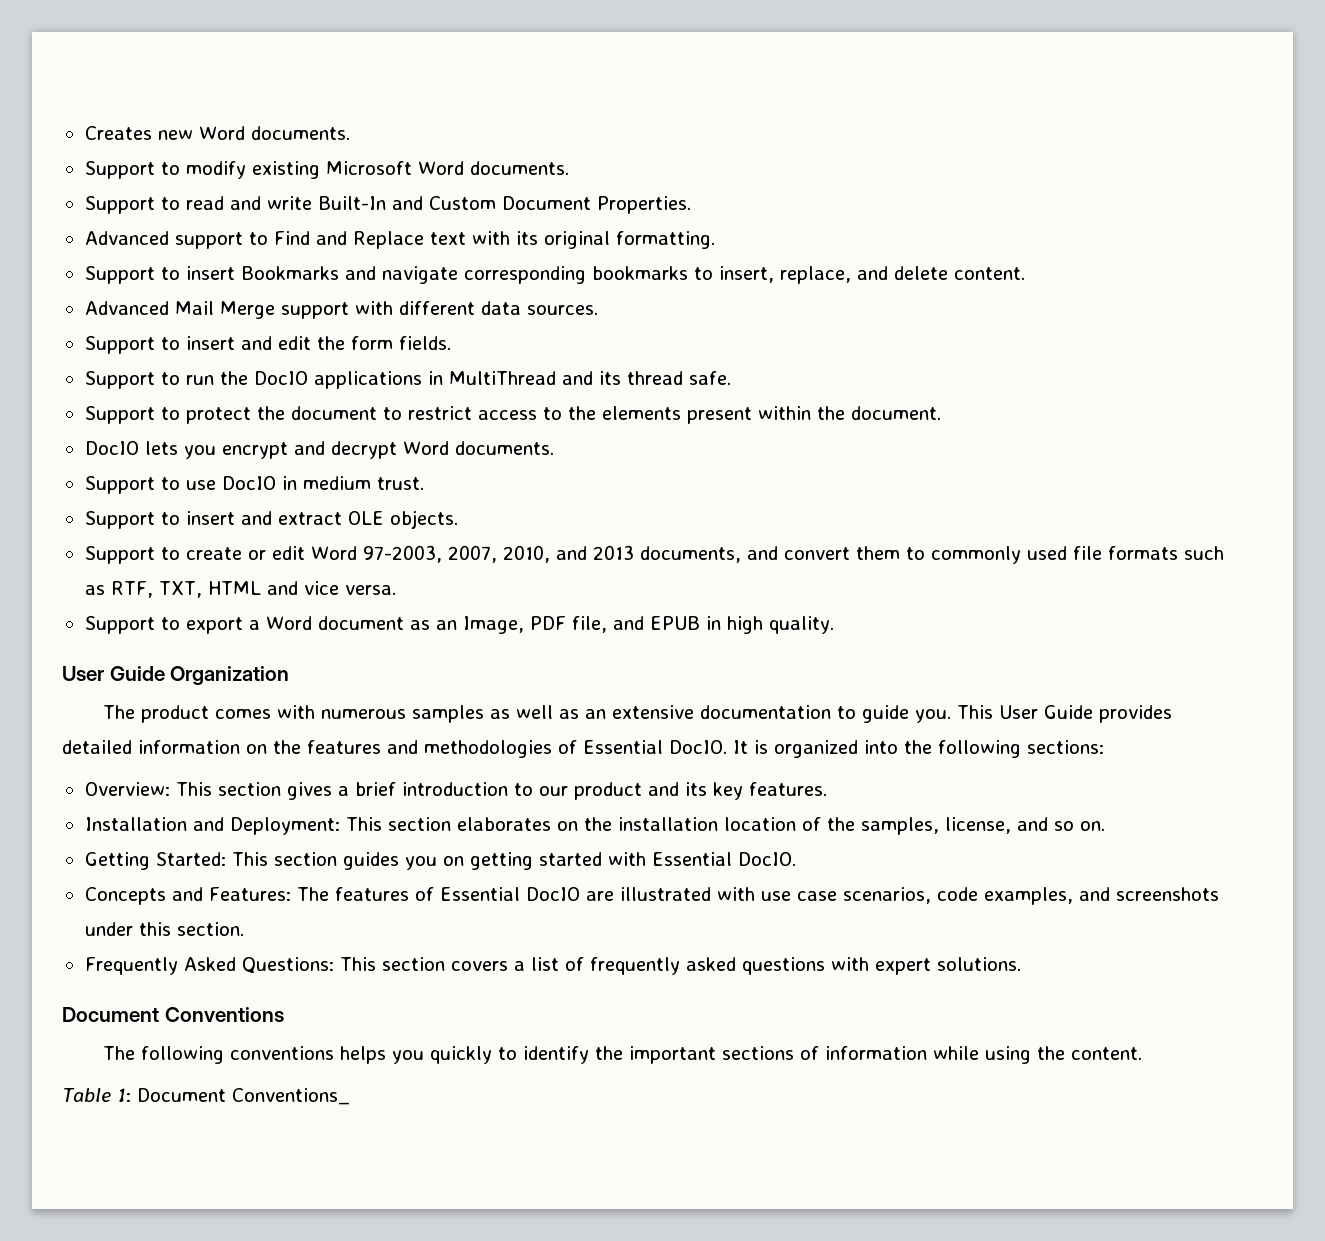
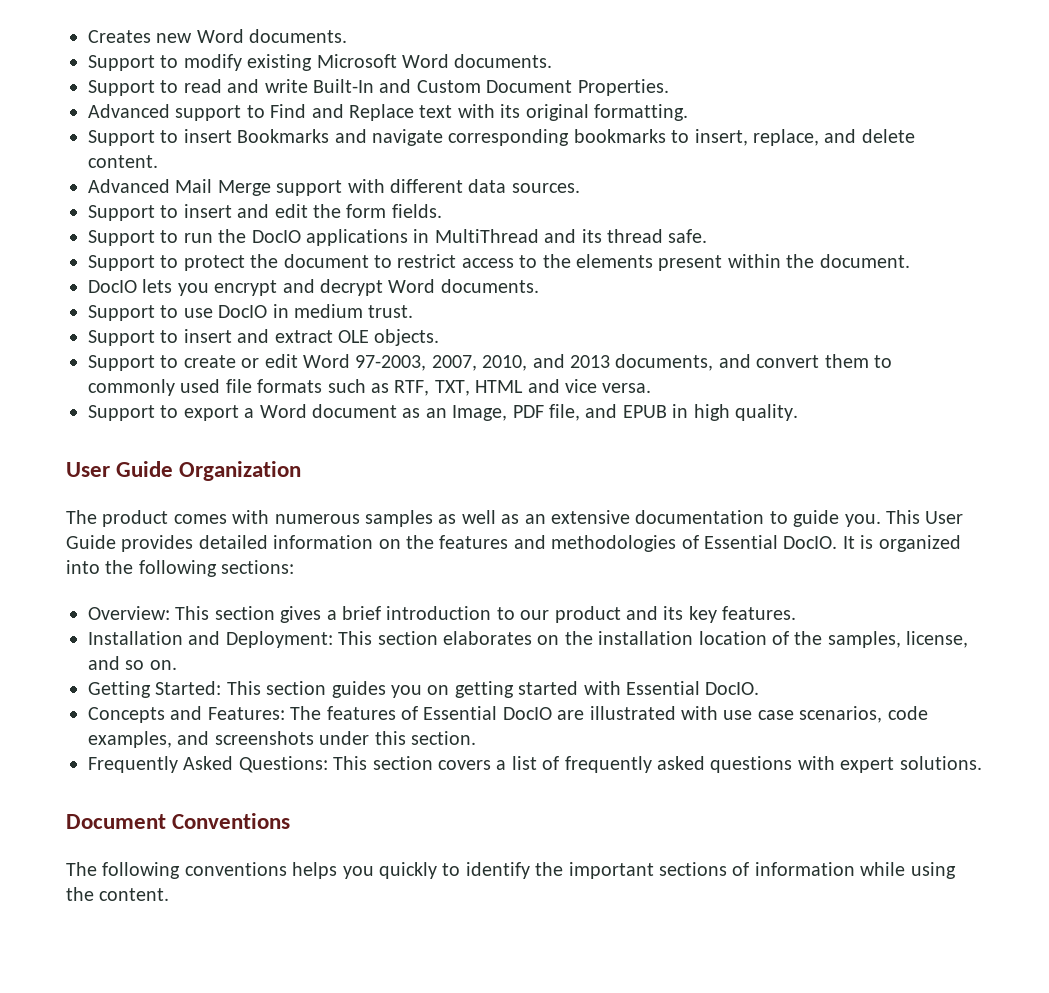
[62,1088,350,1105] // Table 1: Document Conventions_ -> (170, 894) none

